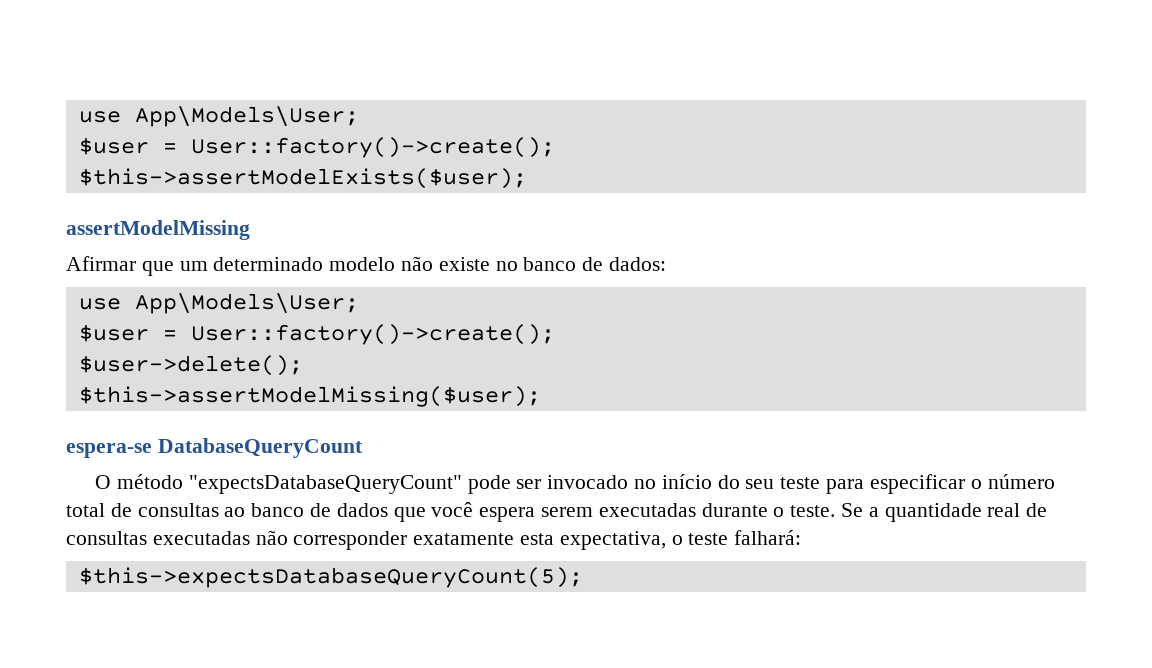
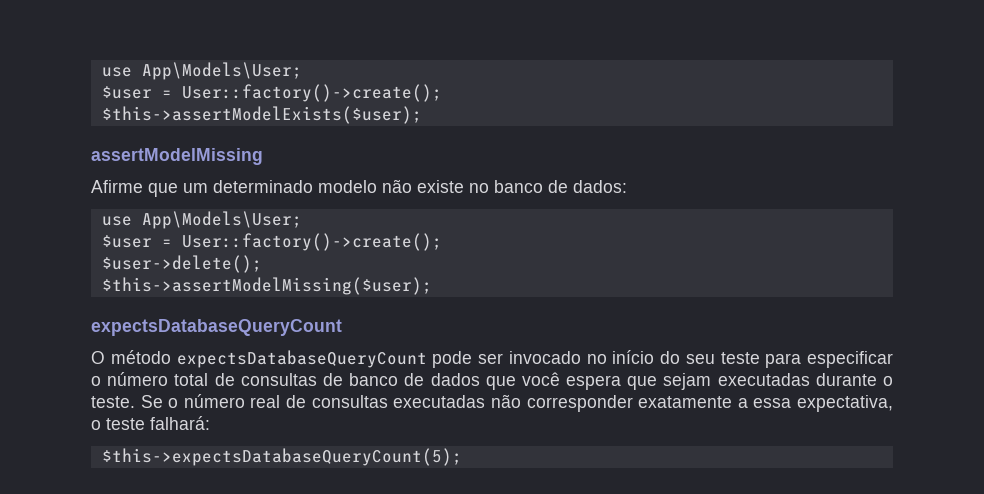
[66,256,136,271] Afirmar -> [91,180,143,193] Afirme
[66,438,363,458] espera-se DatabaseQueryCount -> [91,319,342,336] expectsDatabaseQueryCount
[188,475,462,494] "expectsDatabaseQueryCount" -> [176,350,427,368] expectsDatabaseQueryCount
[224,507,246,517] ao -> [322,373,343,386] de
[541,507,594,517] serem -> [627,373,712,390] que sejam
[868,503,982,522] a quantidade -> [168,394,245,408] o número
[520,533,555,545] esta -> [737,398,792,408] a essa

